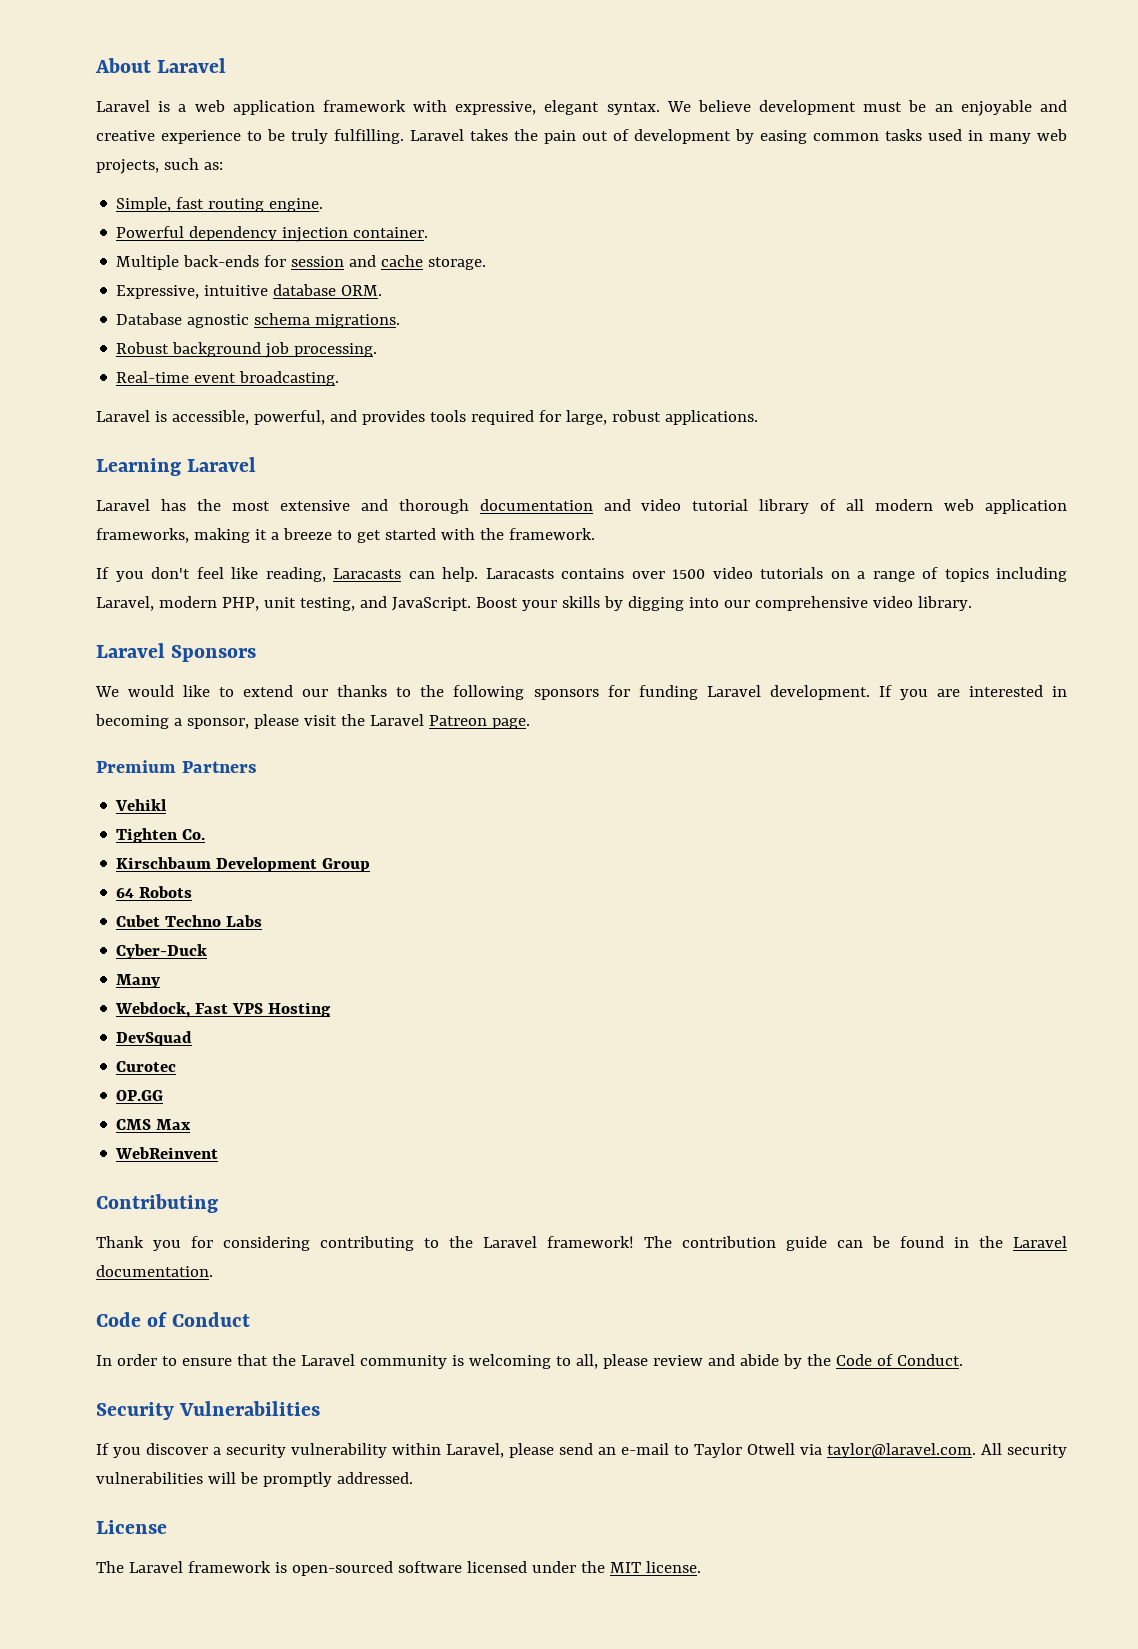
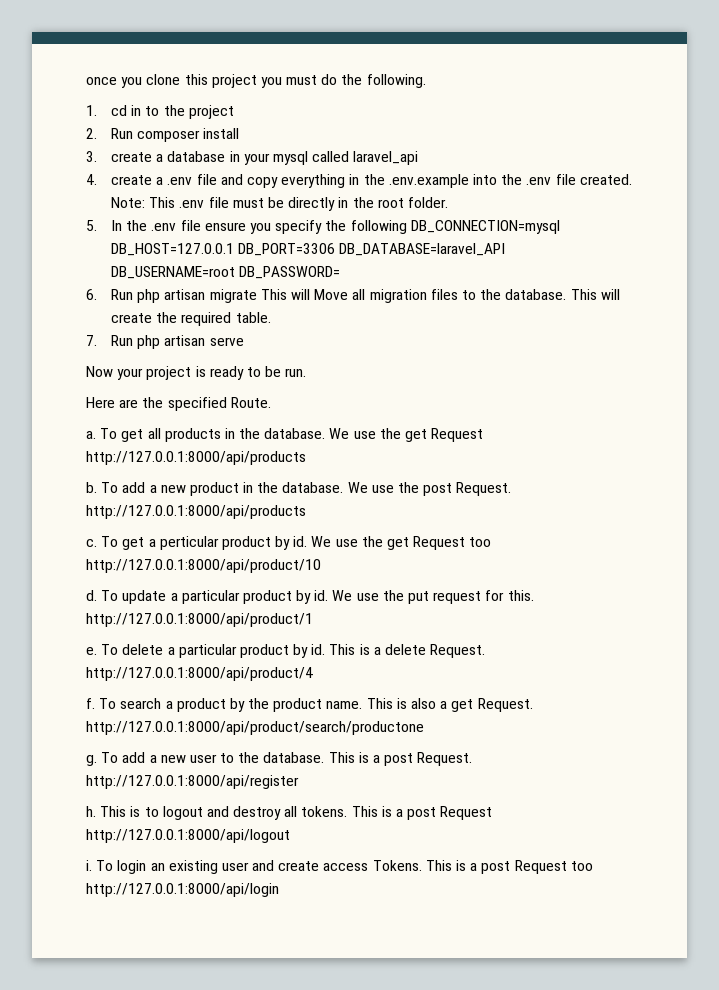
[95,58,227,73] [96,100,1067,116] [96,129,1067,144] [96,158,223,174] [116,197,324,212] [116,226,429,242] [116,255,487,270] [116,284,383,299] [116,313,401,328] [116,342,378,358] [116,371,340,386] [96,410,758,425] [96,457,257,476] [96,499,1067,514] [96,528,595,543] [96,567,1067,582] [96,596,972,611] [96,643,257,662] [95,685,1068,700] [95,714,530,729] [96,760,257,773] [115,799,168,811] [116,828,206,843] [116,857,371,872] [116,886,193,898] [116,915,263,927] [116,944,208,959] [116,974,161,988] [115,1002,332,1018] [116,1031,193,1046] [116,1061,177,1072] [116,1090,164,1101] [116,1119,192,1130] [115,1147,219,1159] [96,1194,218,1213] [96,1236,1067,1251] [96,1265,213,1277] [96,1312,251,1327] [96,1354,963,1369] [96,1401,321,1420] [96,1443,1067,1458] [96,1472,413,1487] [96,1520,167,1534] [96,1561,701,1576] About Laravel // Laravel is a web application framework with expressive, elegant syntax. We believe development must be an enjoyable and creative experience to be truly fulfilling. Laravel takes the pain out of development by easing common tasks used in many web projects, such as: // Simple, fast routing engine. // Powerful dependency injection container. // Multiple back-ends for session and cache storage. // Expressive, intuitive database ORM. // Database agnostic schema migrations. // Robust background job processing. // Real-time event broadcasting. // Laravel is accessible, powerful, and provides tools required for large, robust applications. // Learning Laravel // Laravel has the most extensive and thorough documentation and video tutorial library of all modern web application frameworks, making it a breeze to get started with the framework. // If you don't feel like reading, Laracasts can help. Laracasts contains over 1500 video tutorials on a range of topics including Laravel, modern PHP, unit testing, and JavaScript. Boost your skills by digging into our comprehensive video library. // Laravel Sponsors // We would like to extend our thanks to the following sponsors for funding Laravel development. If you are interested in becoming a sponsor, please visit the Laravel Patreon page. // Premium Partners // Vehikl // Tighten Co. // Kirschbaum Development Group // 64 Robots // Cubet Techno Labs // Cyber-Duck // Many // Webdock, Fast VPS Hosting // DevSquad // Curotec // OP.GG // CMS Max // WebReinvent // Contributing // Thank you for considering contributing to the Laravel framework! The contribution guide can be found in the Laravel documentation. // Code of Conduct // In order to ensure that the Laravel community is welcoming to all, please review and abide by the Code of Conduct. // Security Vulnerabilities // If you discover a security vulnerability within Laravel, please send an e-mail to Taylor Otwell via taylor@laravel.com. All security vulnerabilities will be promptly addressed. // License // The Laravel framework is open-sourced software licensed under the MIT license. -> [86,74,426,88] [86,105,234,119] [86,128,240,142] [86,151,419,165] [86,174,632,188] [111,197,448,211] [86,220,560,234] [111,243,506,256] [111,266,341,279] [86,289,620,303] [111,312,271,326] [86,335,244,349] [86,366,307,380] [86,397,271,411] [86,428,484,442] [86,451,306,465] [86,482,512,496] [86,505,306,519] [86,536,492,550] [86,559,321,573] [86,590,534,604] [86,613,313,627] [86,644,486,658] [86,667,313,681] [86,698,533,712] [86,721,424,735] [86,752,473,766] [86,775,299,789] [86,806,493,820] [86,829,290,843] [86,860,593,874] [86,883,279,897] once you clone this project you must do the following. // 1. cd in to the project // 2. Run composer install // 3. create a database in your mysql called laravel_api // 4. create a .env file and copy everything in the .env.example into the .env file created. Note: This .env file must be directly in the root folder. // 5. In the .env file ensure you specify the following DB_CONNECTION=mysql DB_HOST=127.0.0.1 DB_PORT=3306 DB_DATABASE=laravel_API DB_USERNAME=root DB_PASSWORD= // 6. Run php artisan migrate This will Move all migration files to the database. This will create the required table. // 7. Run php artisan serve // Now your project is ready to be run. // Here are the specified Route. // a. To get all products in the database. We use the get Request http://127.0.0.1:8000/api/products // b. To add a new product in the database. We use the post Request. http://127.0.0.1:8000/api/products // c. To get a perticular product by id. We use the get Request too http://127.0.0.1:8000/api/product/10 // d. To update a particular product by id. We use the put request for this. http://127.0.0.1:8000/api/product/1 // e. To delete a particular product by id. This is a delete Request. http://127.0.0.1:8000/api/product/4 // f. To search a product by the product name. This is also a get Request. http://127.0.0.1:8000/api/product/search/productone // g. To add a new user to the database. This is a post Request. http://127.0.0.1:8000/api/register // h. This is to logout and destroy all tokens. This is a post Request http://127.0.0.1:8000/api/logout // i. To login an existing user and create access Tokens. This is a post Request too http://127.0.0.1:8000/api/login

